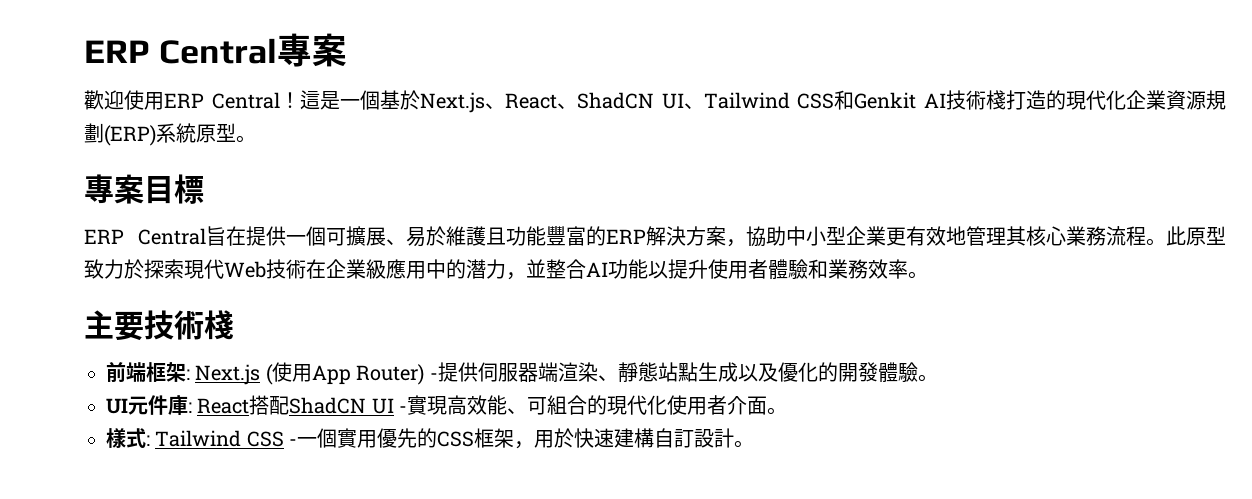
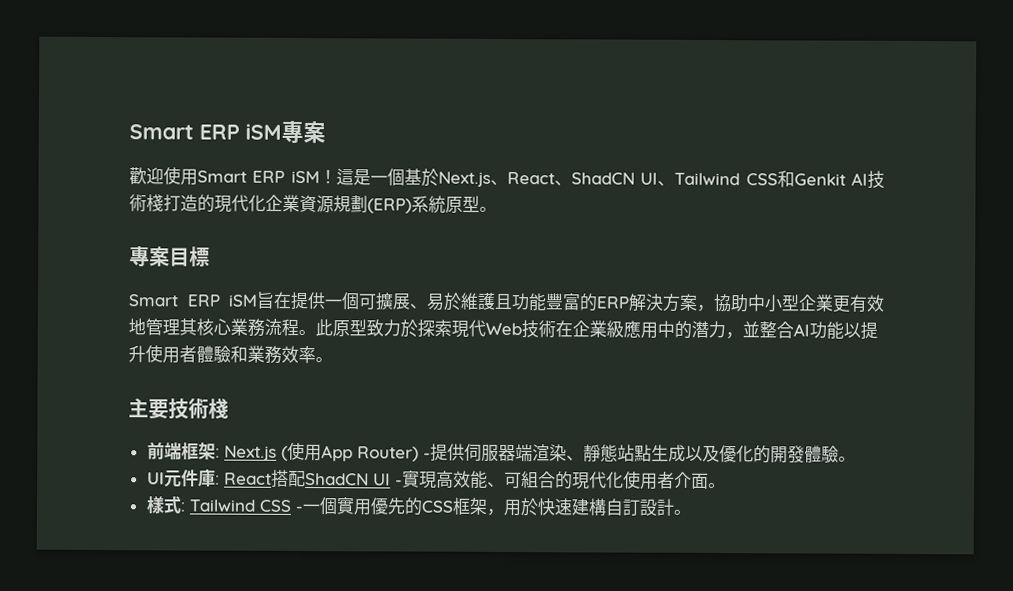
[84,38,278,64] ERP Central -> [129,123,282,140] Smart ERP iSM
[164,92,280,109] ERP Central -> [197,170,320,184] Smart ERP iSM
[84,228,206,245] ERP Central -> [128,294,258,307] Smart ERP iSM

